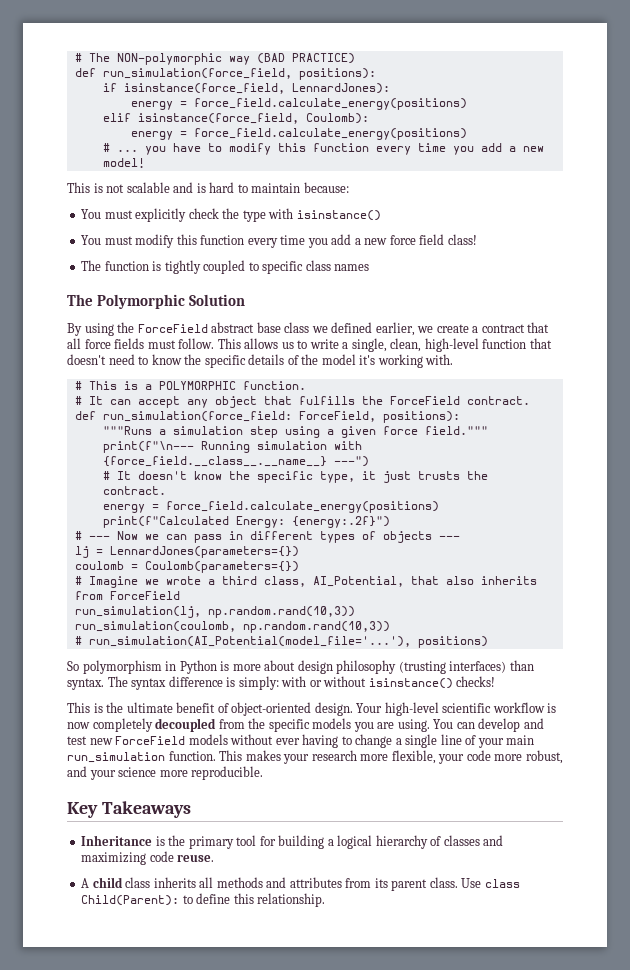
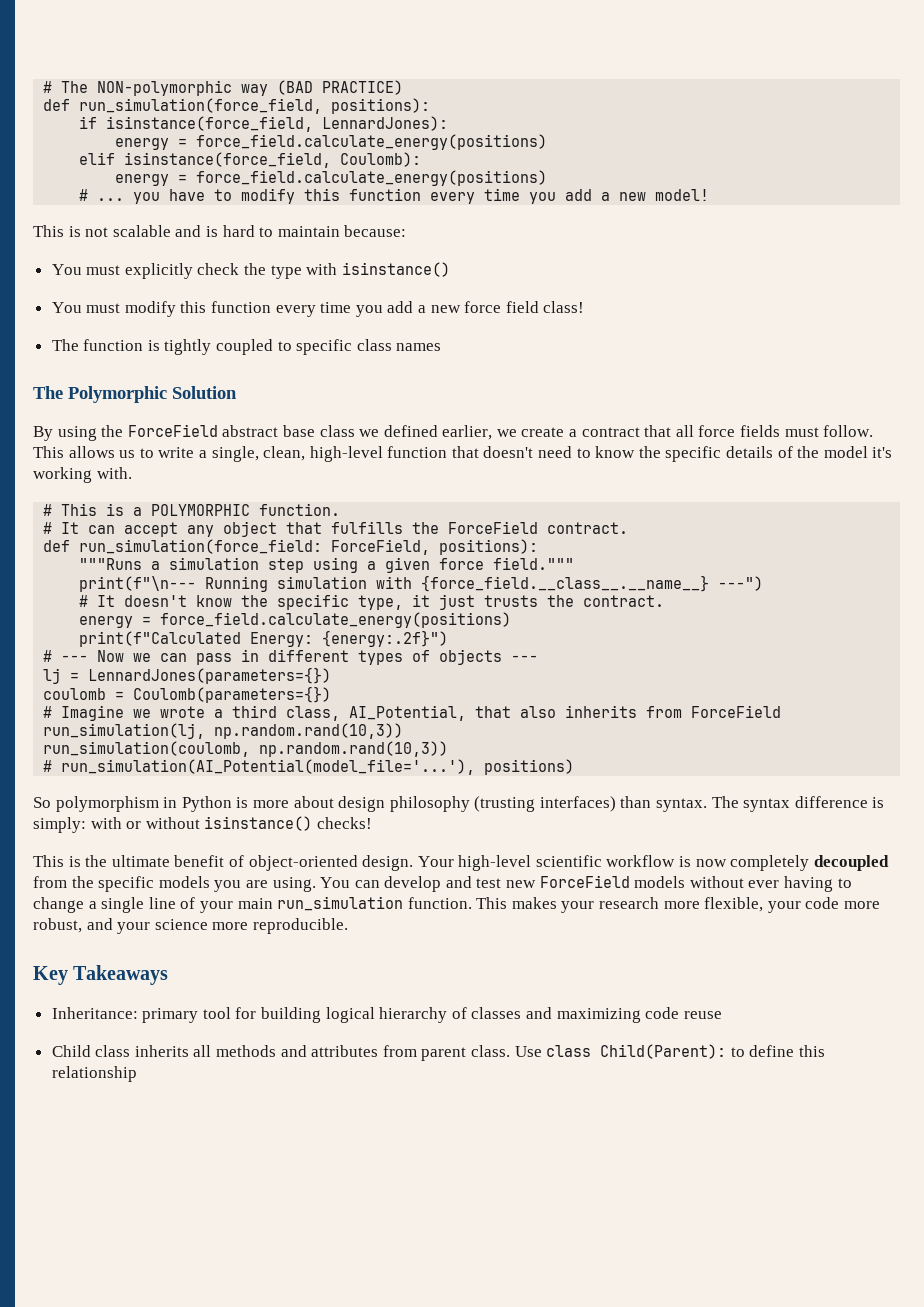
[81,835,186,846] Inheritance is the -> [51,1007,138,1019] Inheritance:
[327,839,334,846] a -> (322, 1015) none
[177,854,215,862] [81,877,123,888] reuse. // A child -> [683,1011,722,1019] [51,1045,91,1057] reuse // Child
[374,878,388,888] its -> (417, 1051) none
[257,893,326,907] relationship. -> [51,1066,137,1082] relationship

